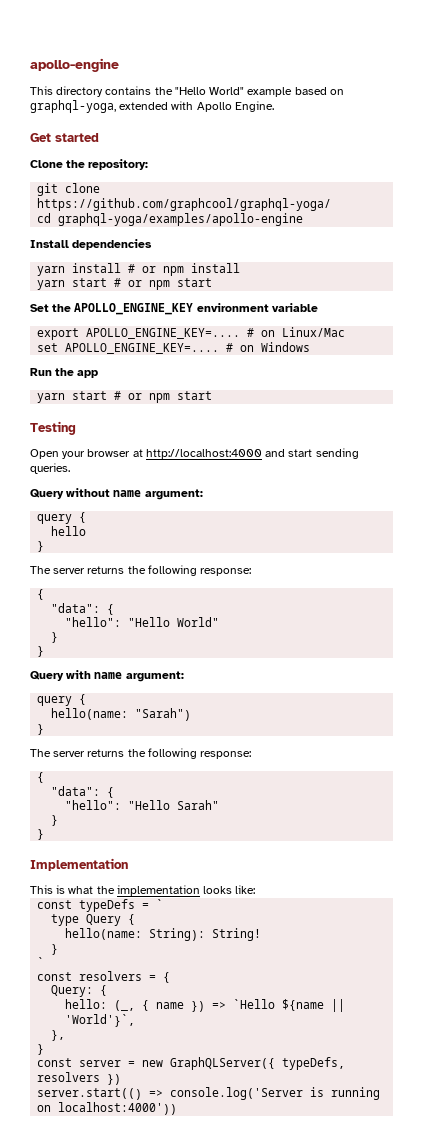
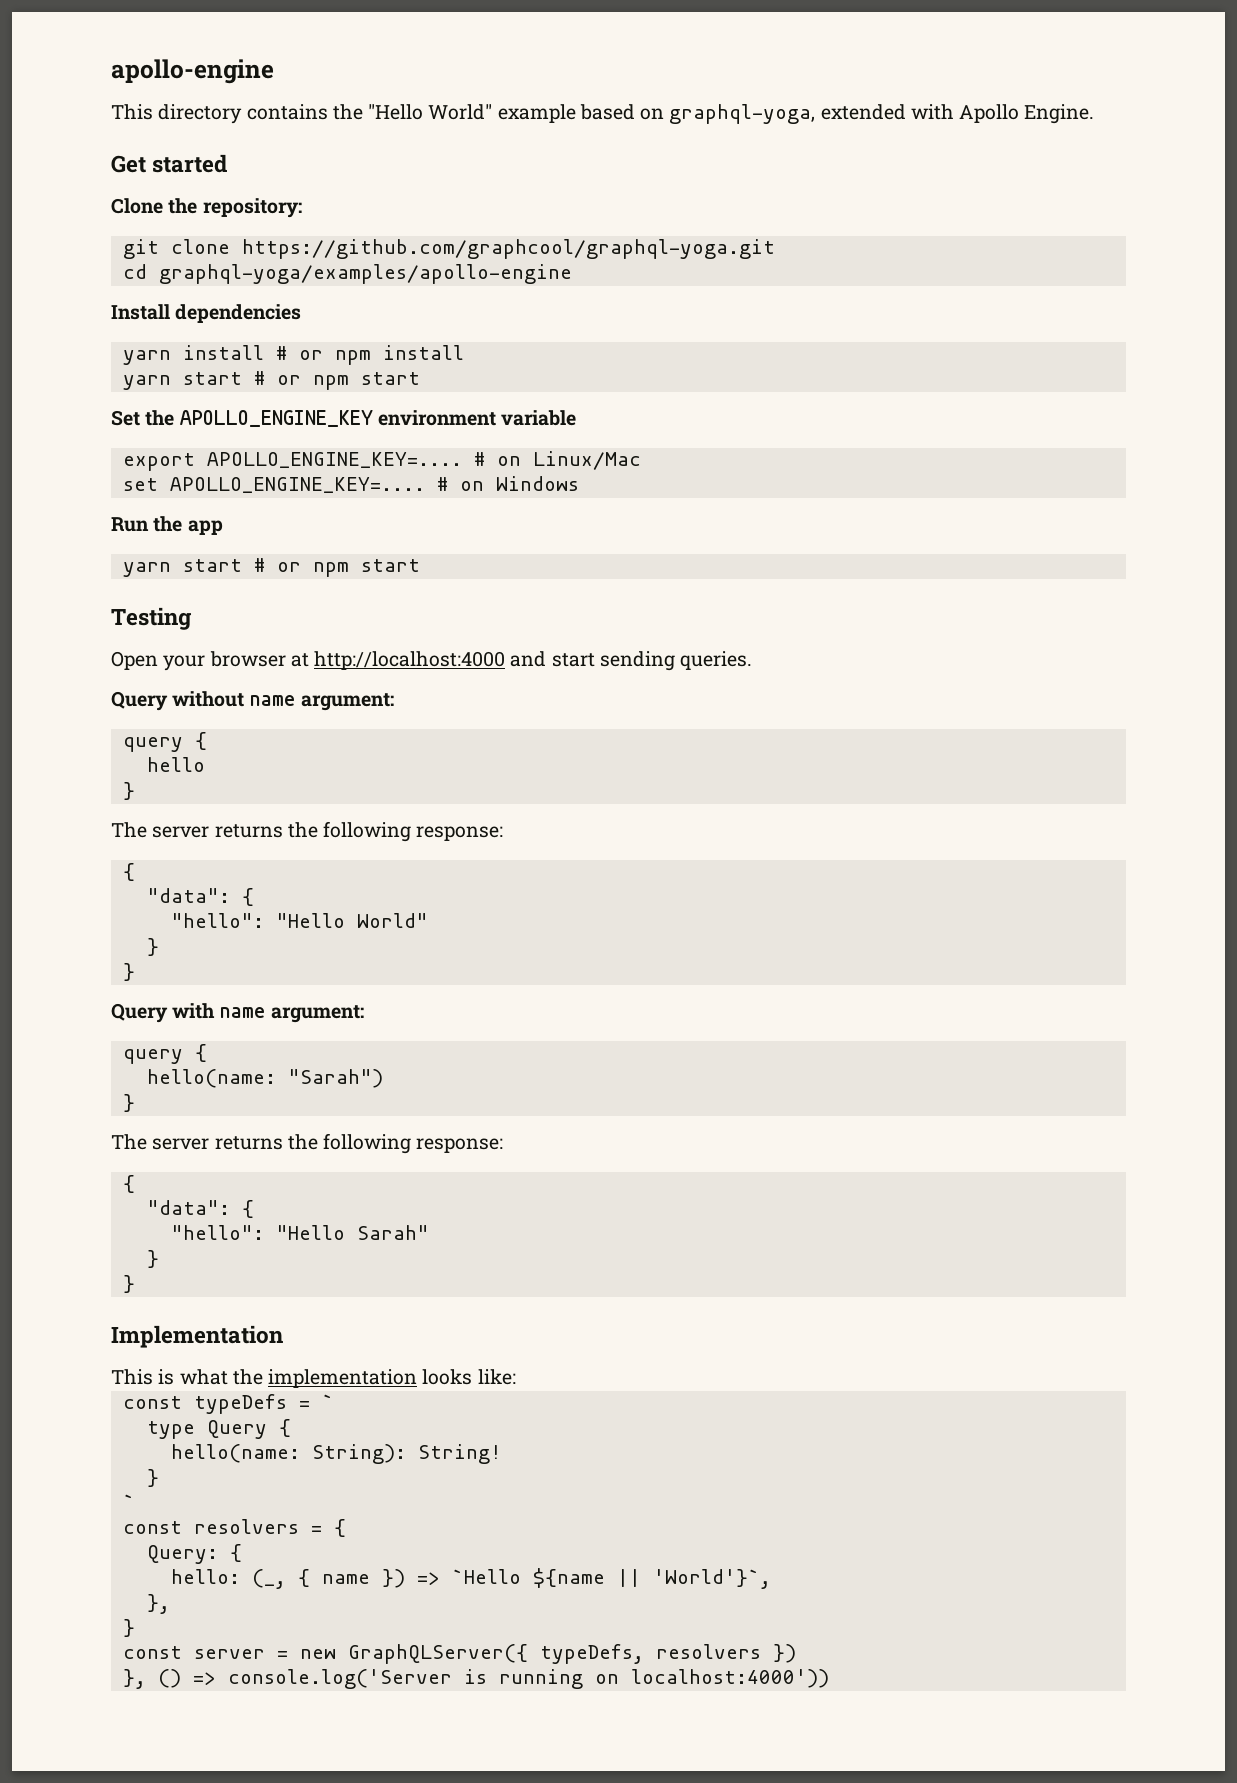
[37,198,332,211] https://github.com/graphcool/graphql-yoga/ -> [241,239,775,259] https://github.com/graphcool/graphql-yoga.git
[37,1088,143,1100] server.start(() -> [122,1669,181,1689] }, ()

